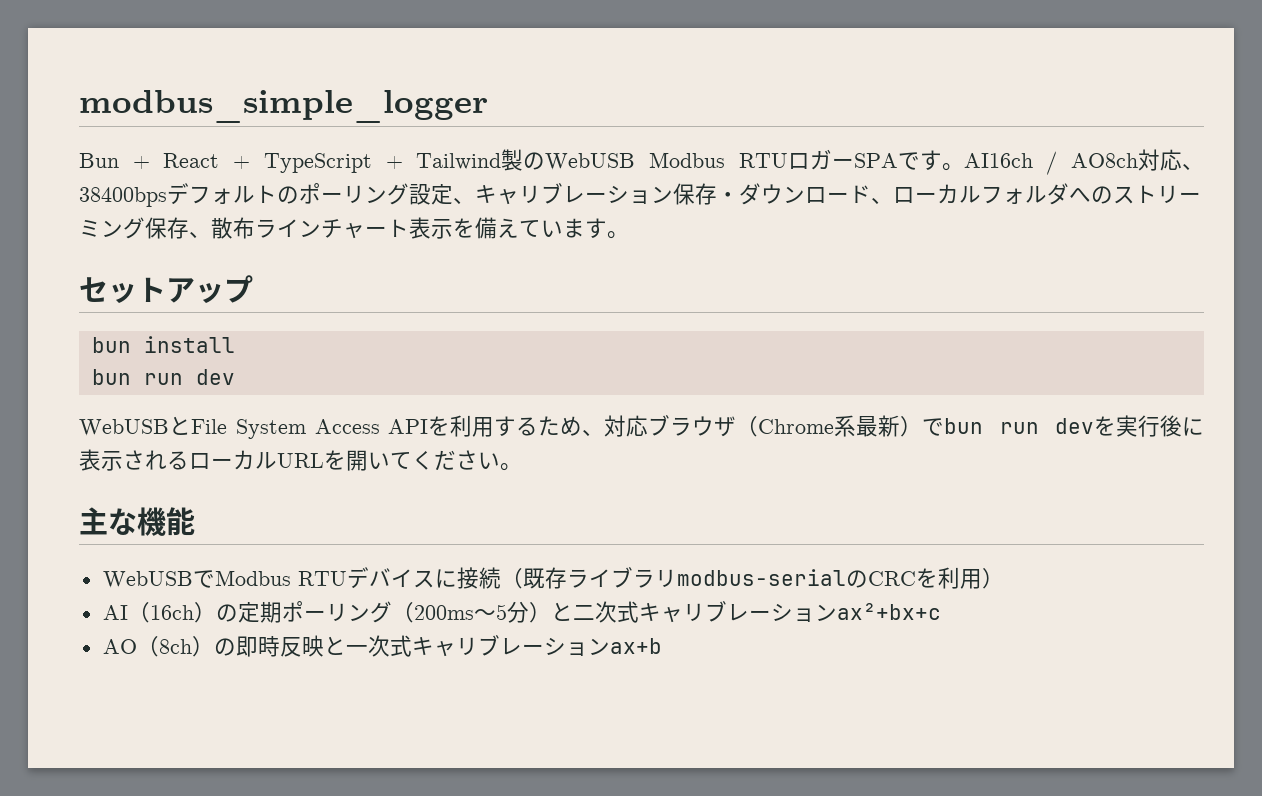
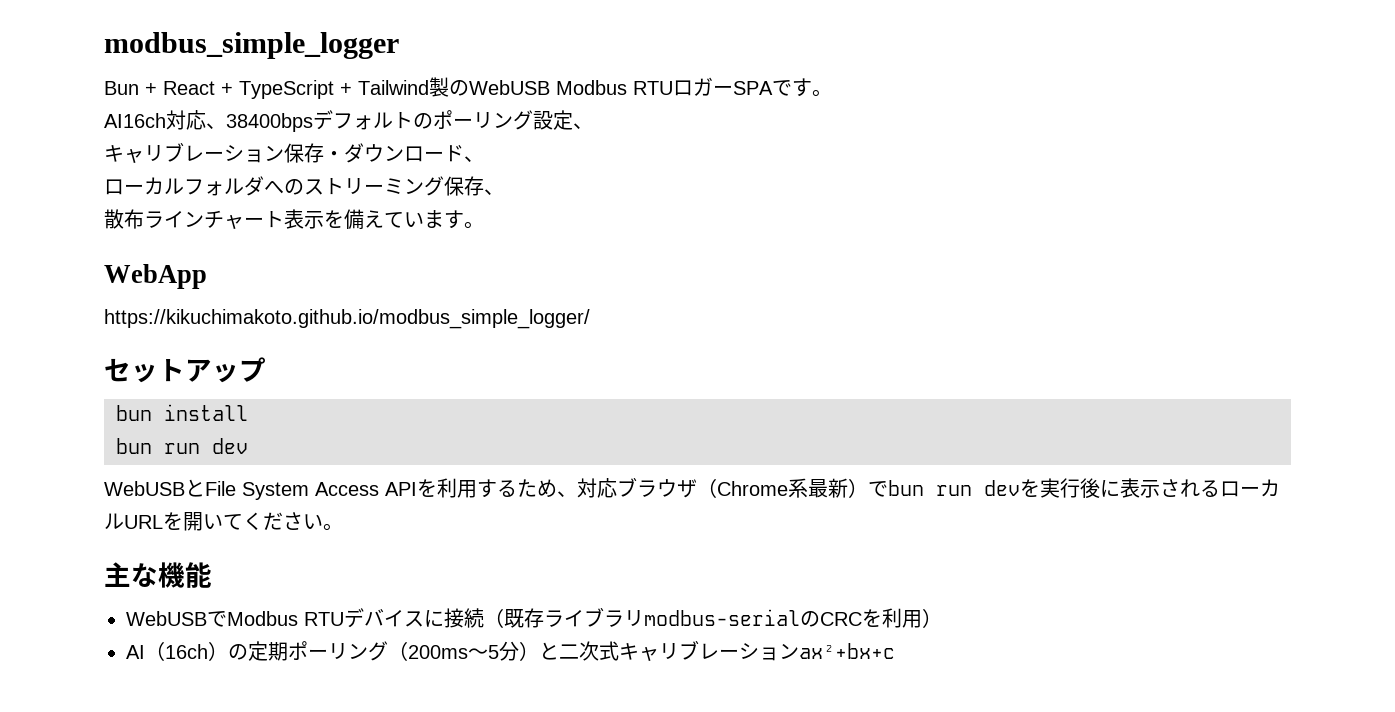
[963,151,1138,175] AI16ch / AO8ch -> [104,113,166,128] // AI16ch
(475, 200) none -> (593, 126) //
(893, 200) none -> (484, 159) //
(211, 234) none -> (504, 192) //
(629, 235) none -> [104,264,207,289] [104,309,590,329] // WebApp // https://kikuchimakoto.github.io/modbus_simple_logger/
[102,635,662,657] // AO（8ch）の即時反映と一次式キャリブレーションax+b -> (895, 651) none

